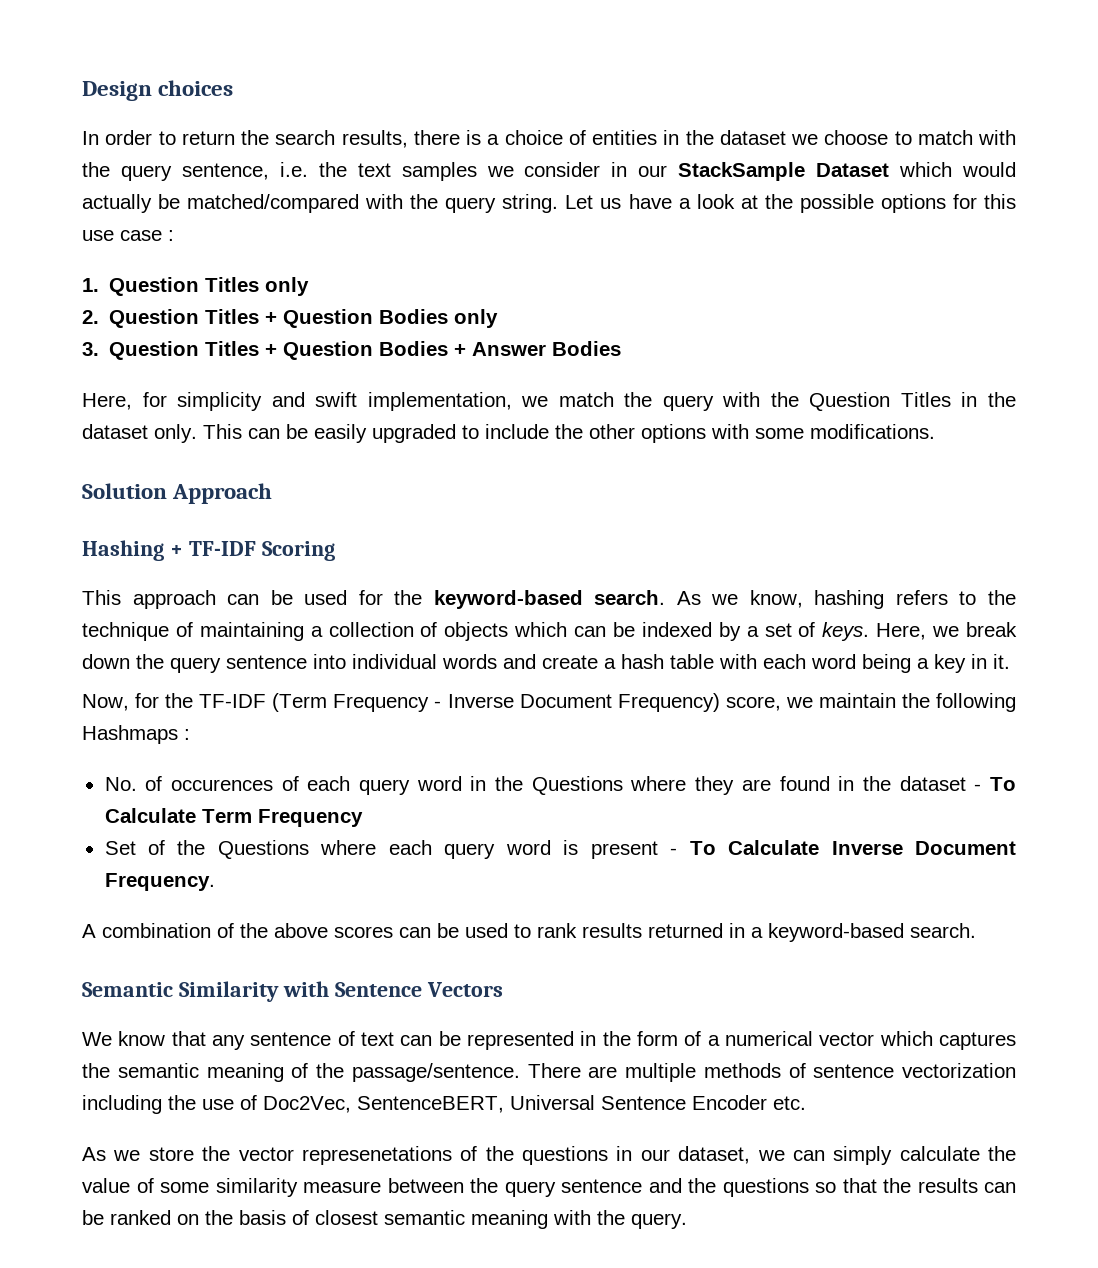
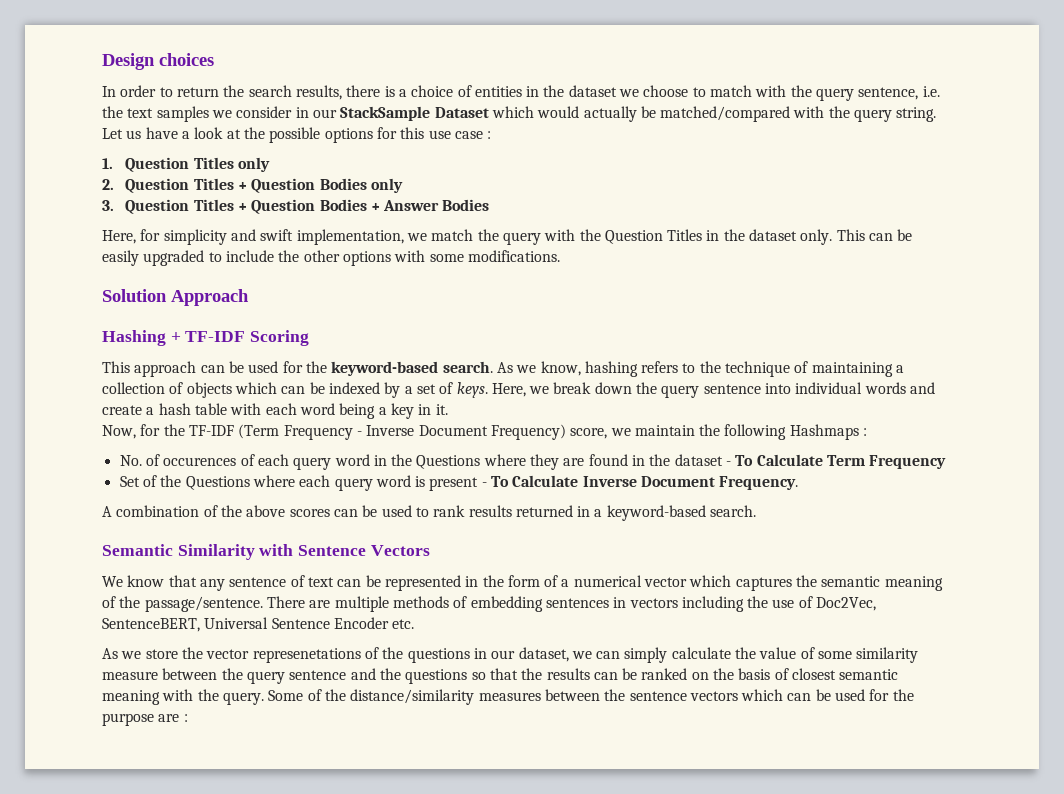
[813,1063,1016,1078] sentence vectorization -> [470,596,678,612] embedding sentences in vectors
(687, 1221) none -> [268,689,914,705] [102,713,188,726] Some of the distance/similarity measures between the sentence vectors which can be used for the purpose are :

